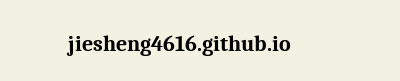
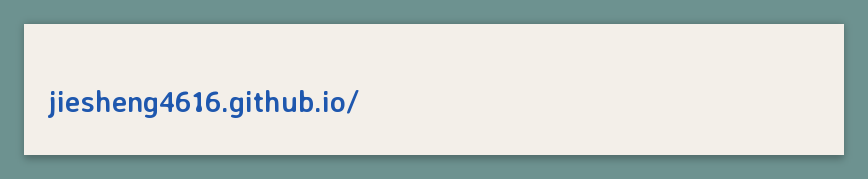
[66,35,291,56] jiesheng4616.github.io -> [48,90,359,118] jiesheng4616.github.io/

